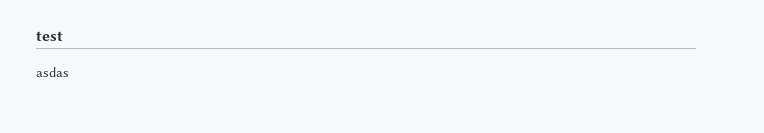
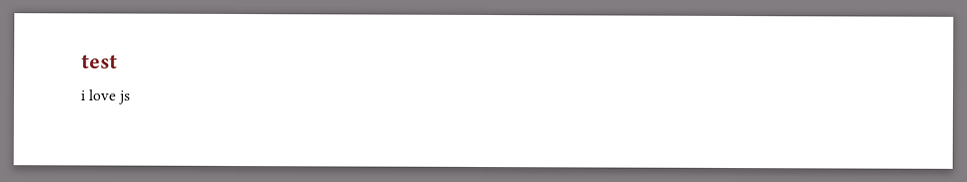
[36,67,69,77] asdas -> [80,89,131,105] i love js

